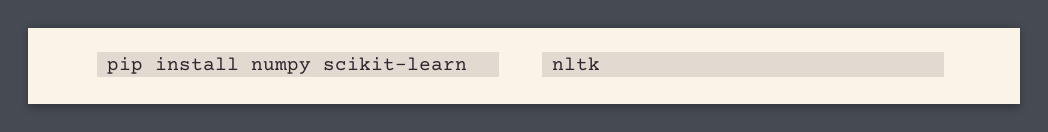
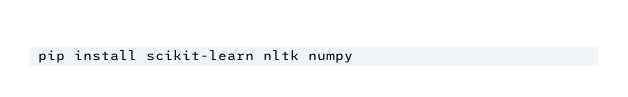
[250,61,311,74] numpy -> (138, 55) none
(600, 64) none -> [308,53,354,63] numpy

